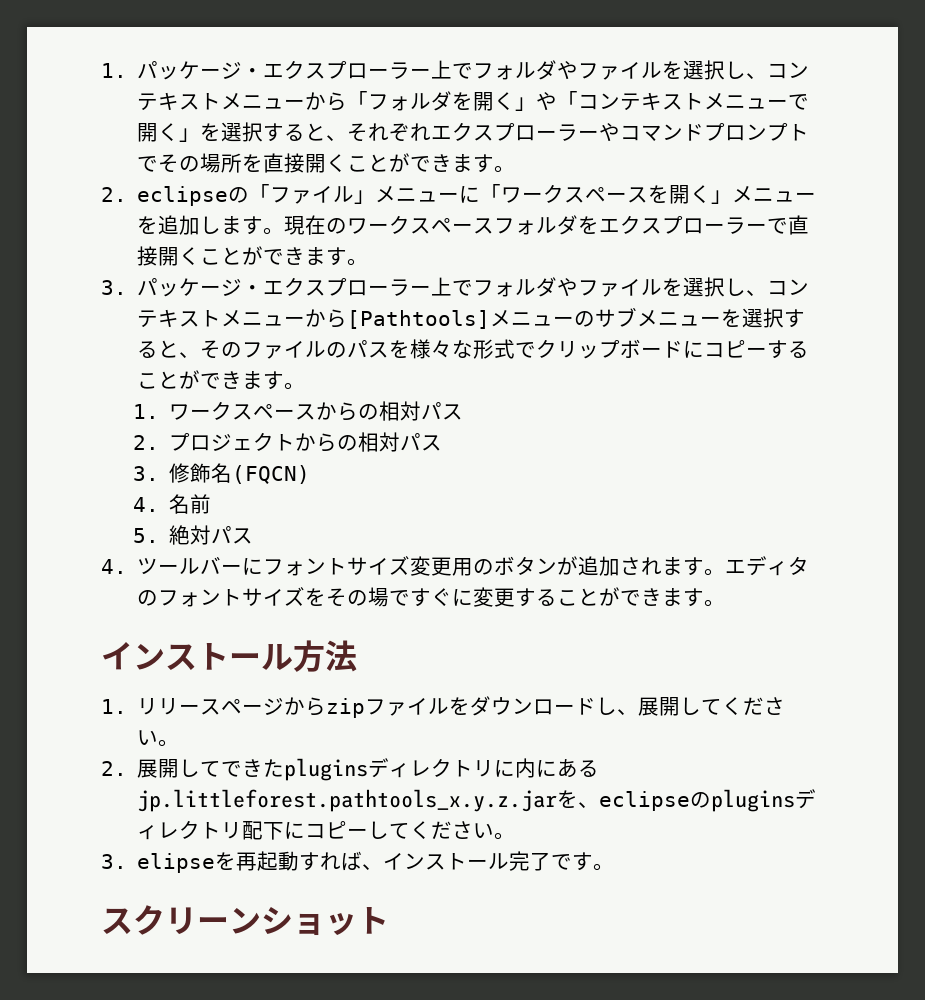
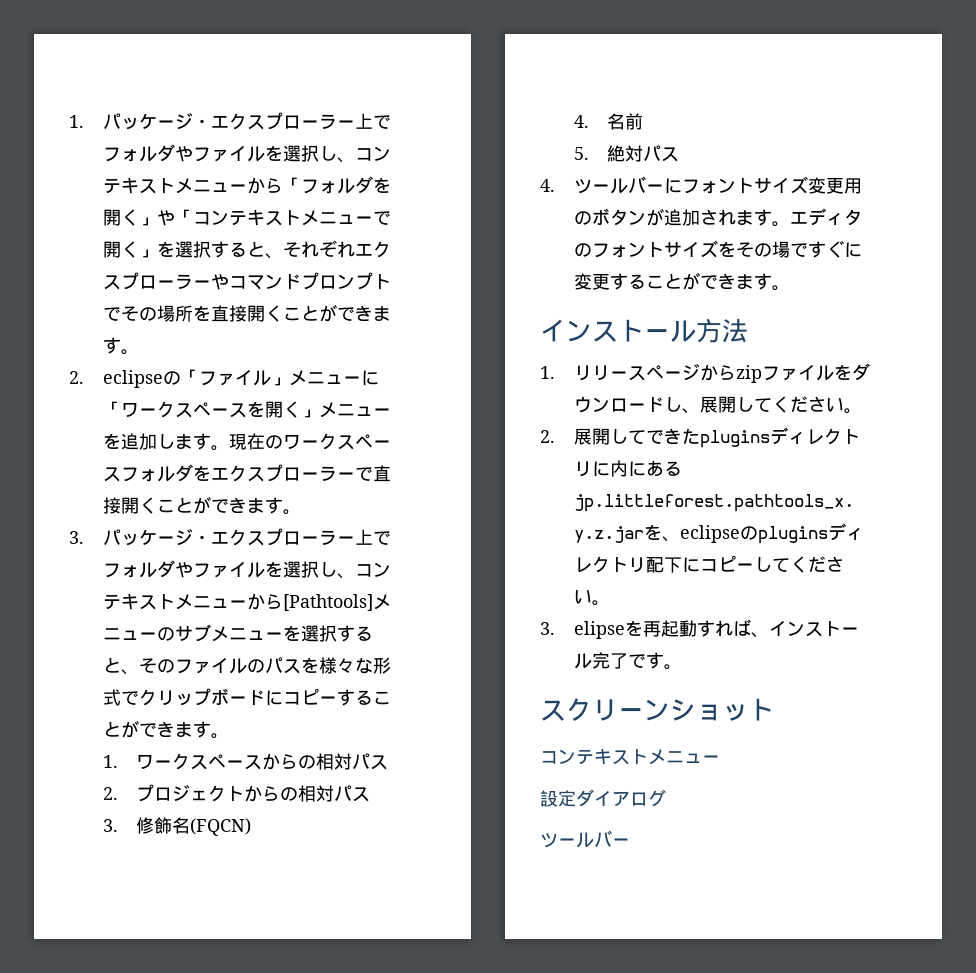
(389, 920) none -> [540,748,720,765] [540,789,666,807] [540,830,630,848] // コンテキストメニュー // 設定ダイアログ // ツールバー

